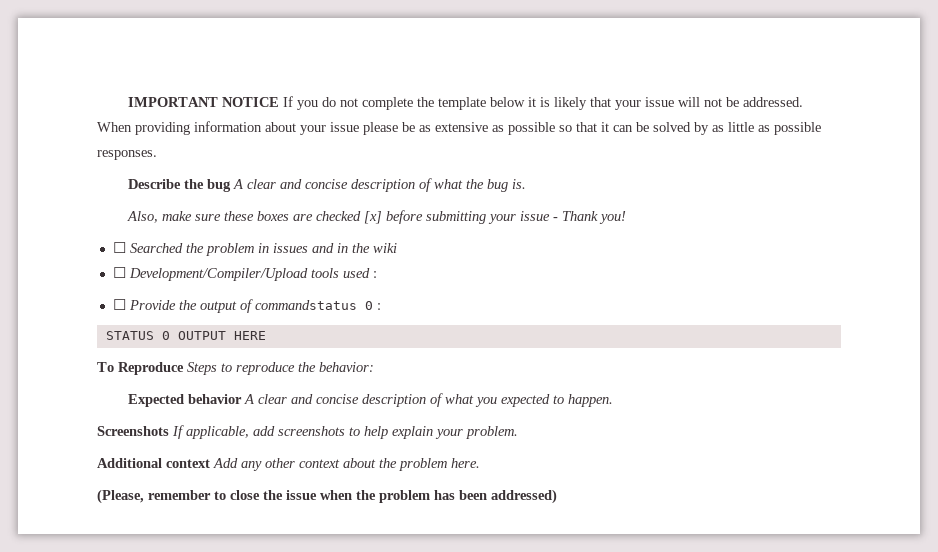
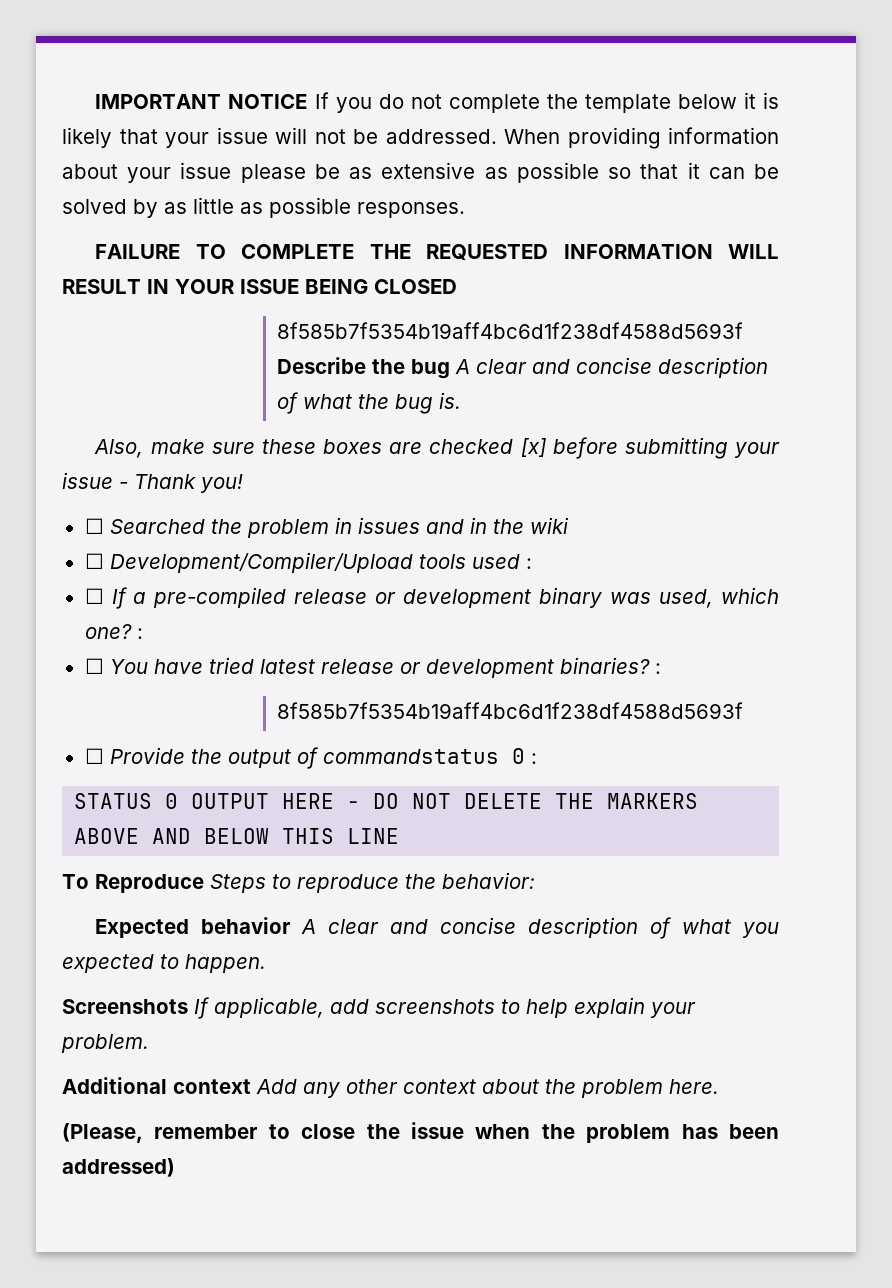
(157, 155) none -> [95,244,779,261] [62,279,457,294] [277,322,744,339] FAILURE TO COMPLETE THE REQUESTED INFORMATION WILL RESULT IN YOUR ISSUE BEING CLOSED // 8f585b7f5354b19aff4bc6d1f238df4588d5693f
(377, 274) none -> [84,587,780,609] [84,624,143,639] [84,657,661,678] [277,702,744,719] // ☐ If a pre-compiled release or development binary was used, which one? : // ☐ You have tried latest release or development binaries? : // 8f585b7f5354b19aff4bc6d1f238df4588d5693f
(266, 335) none -> [347,793,699,809] [74,828,400,844] - DO NOT DELETE THE MARKERS ABOVE AND BELOW THIS LINE

